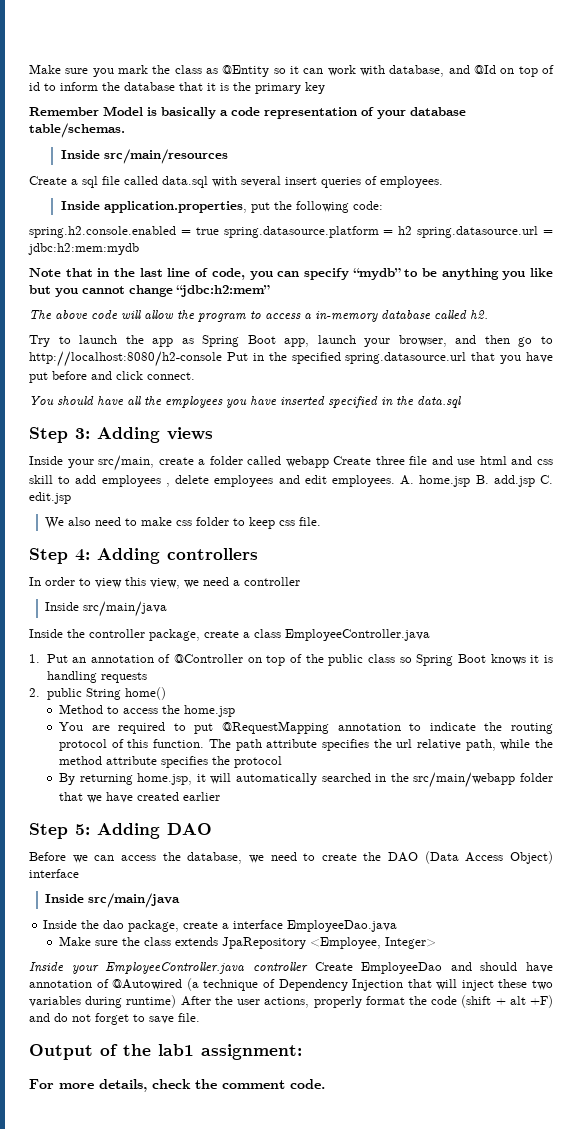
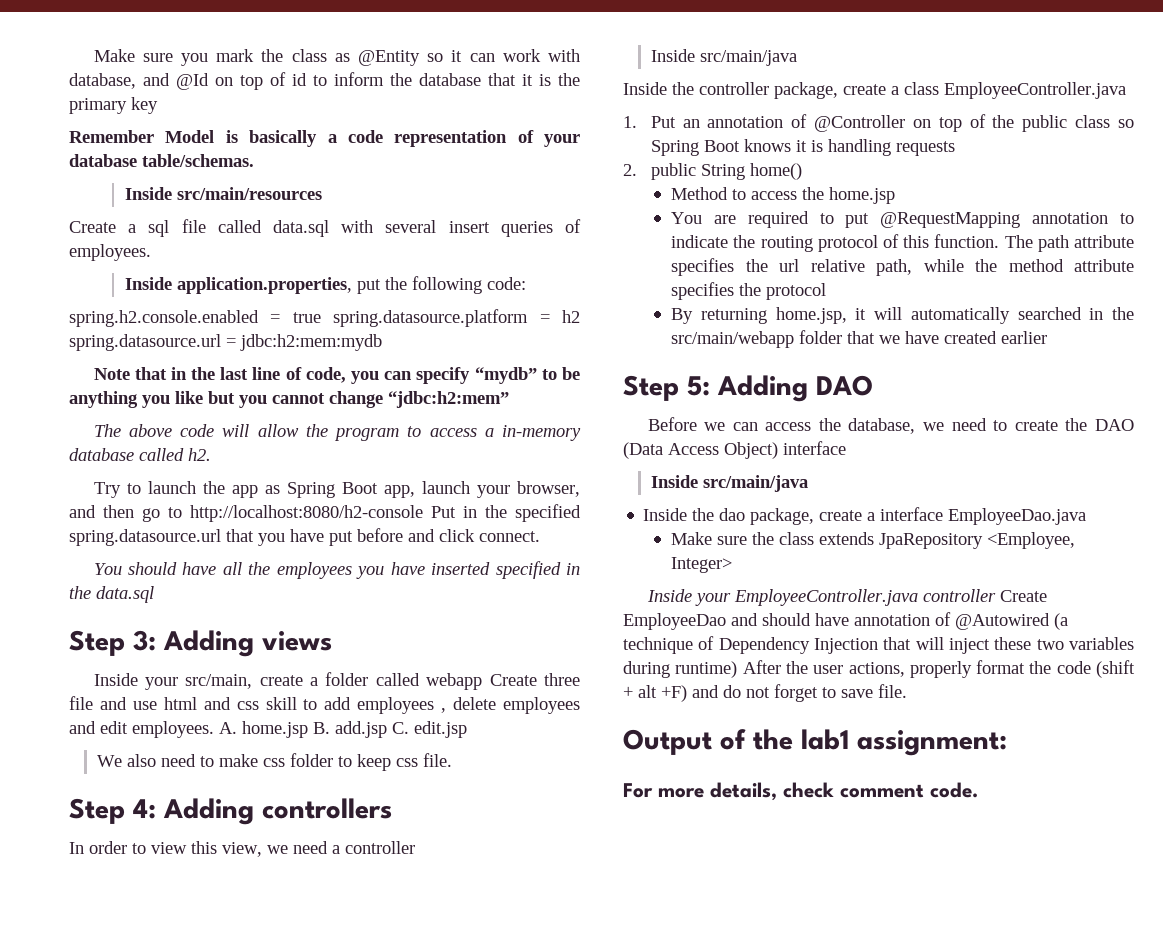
[195,1079,217,1089] the -> (834, 790) none

